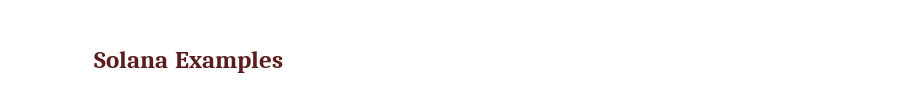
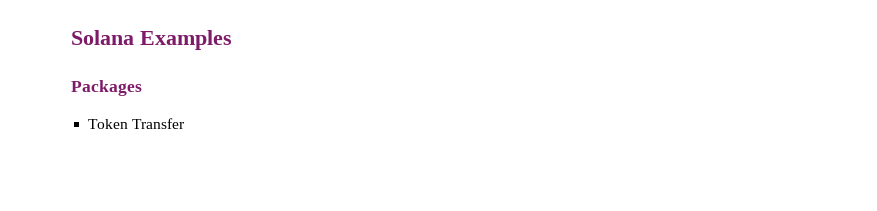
(283, 62) none -> [71,80,142,96] [88,118,186,129] // Packages // Token Transfer

